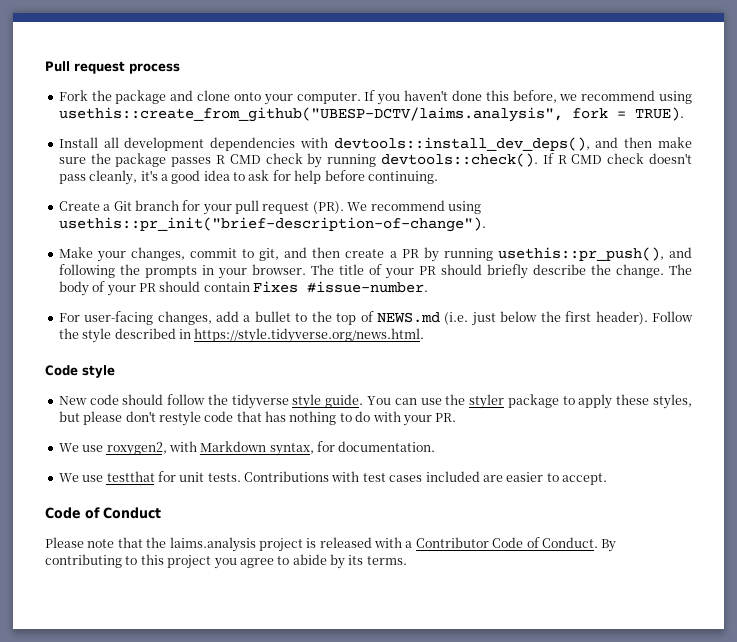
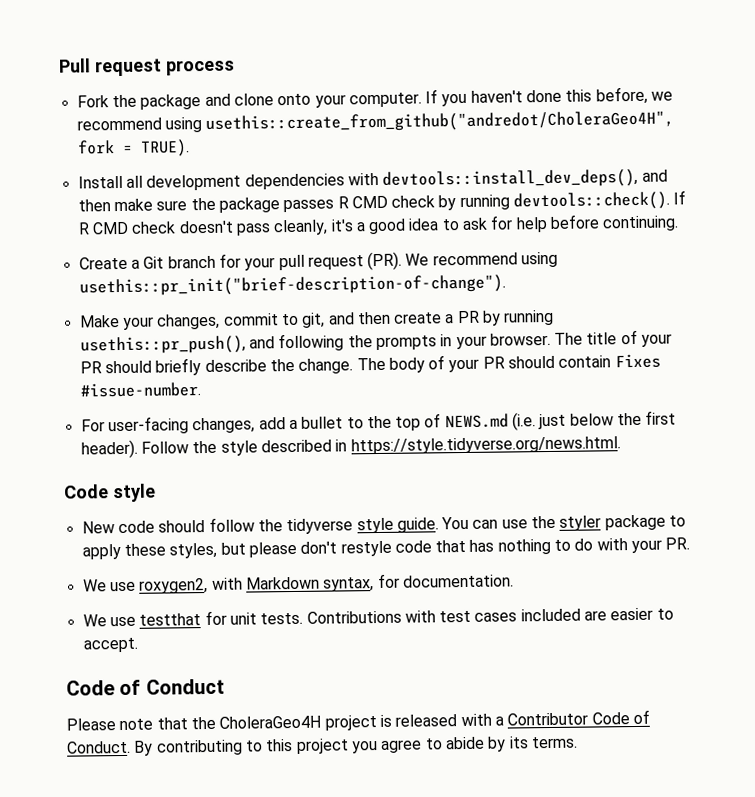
[58,107,563,122] usethis::create_from_github("UBESP-DCTV/laims.analysis", -> [205,110,675,133] usethis::create_from_github("andredot/CholeraGeo4H",
[169,537,256,552] laims.analysis -> [219,715,322,729] CholeraGeo4H

